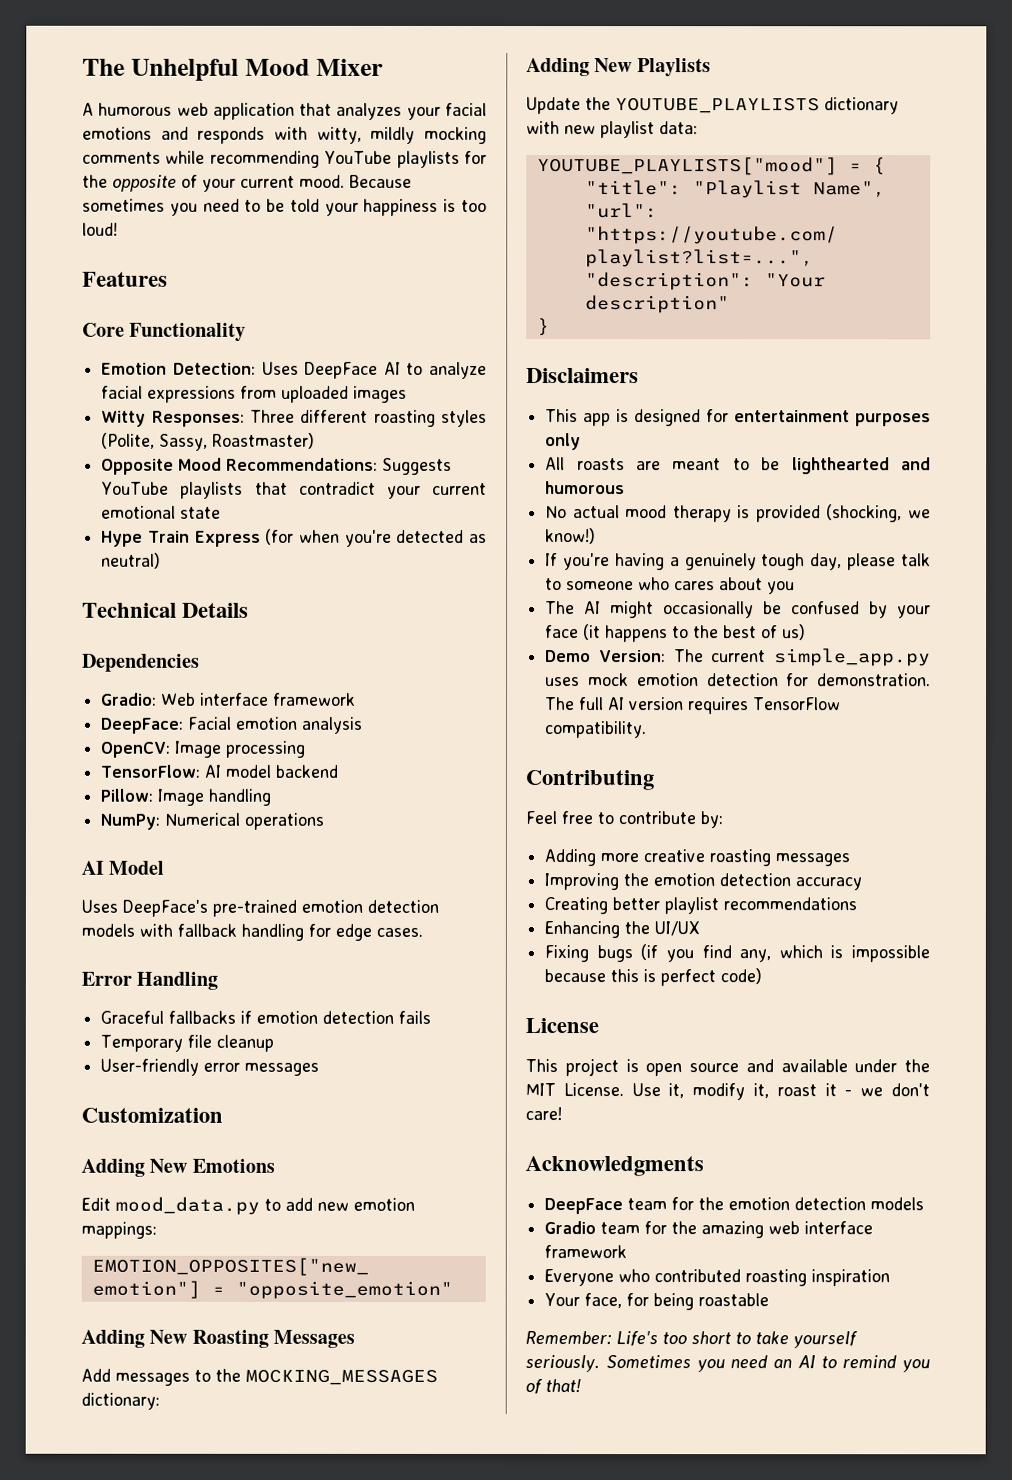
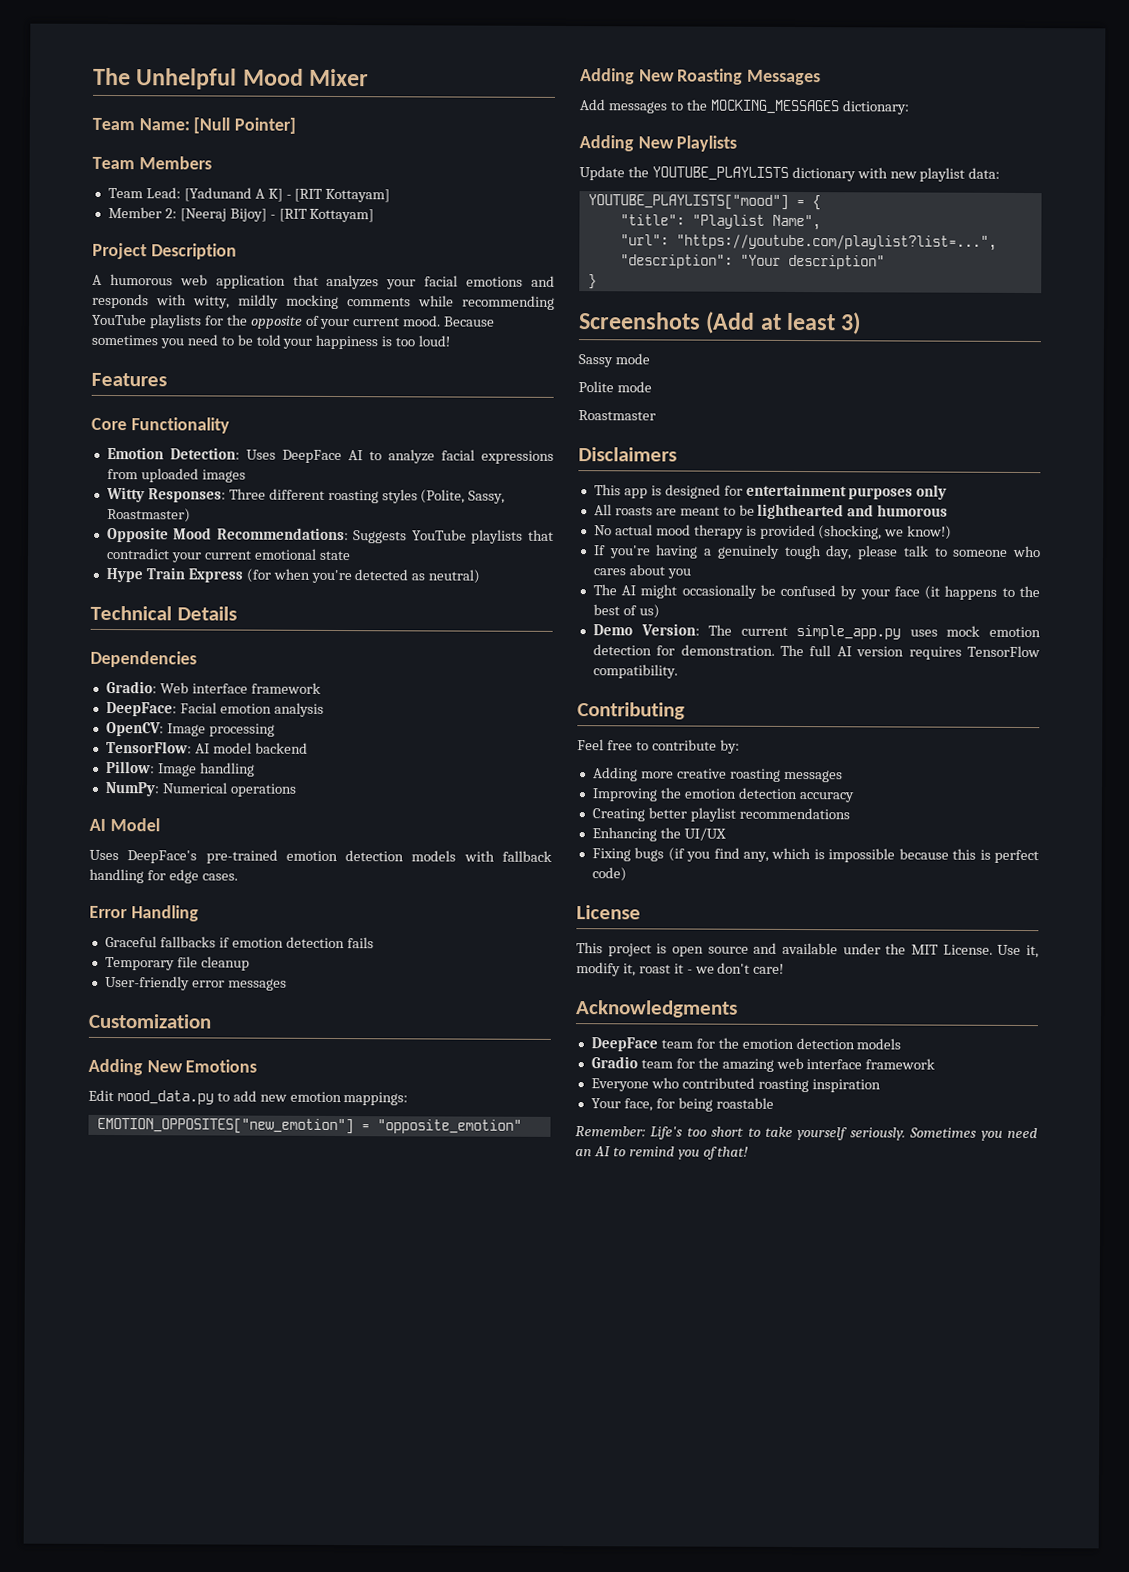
(384, 67) none -> [92,117,297,134] [92,156,212,170] [107,187,391,203] [107,207,375,223] [92,242,237,260] // Team Name: [Null Pointer] // Team Members // Team Lead: [Yadunand A K] - [RIT Kottayam] // Member 2: [Neeraj Bijoy] - [RIT Kottayam] // Project Description
(550, 327) none -> [578,311,862,335] [578,353,650,368] [578,381,652,393] [578,410,656,421] // Screenshots (Add at least 3) // Sassy mode // Polite mode // Roastmaster

